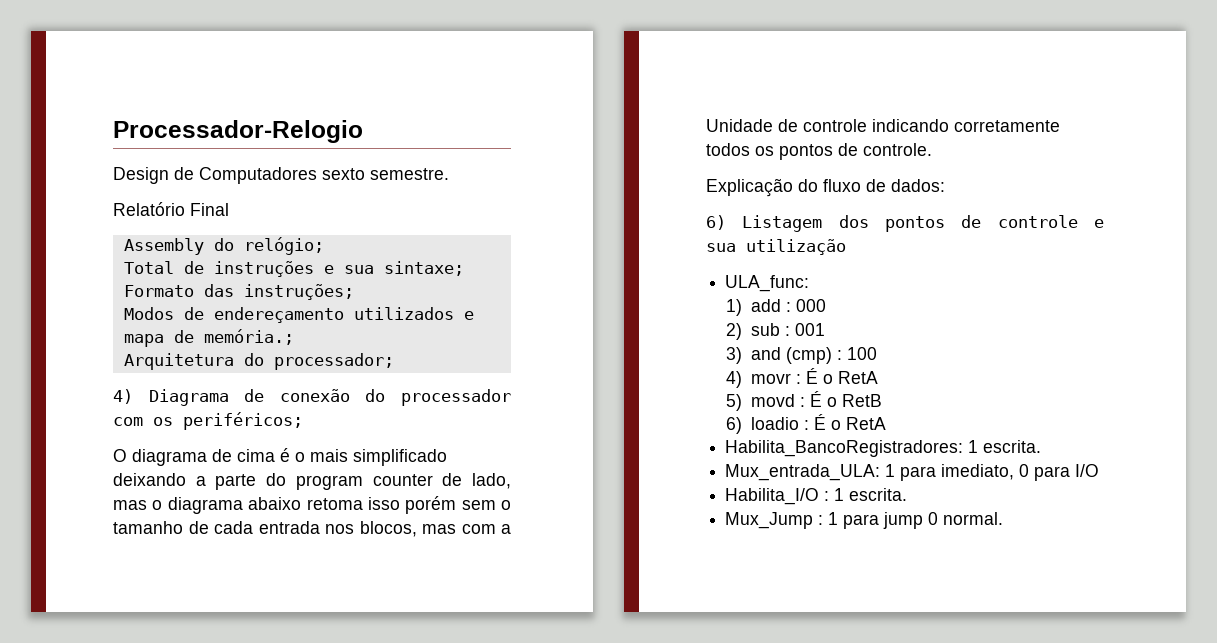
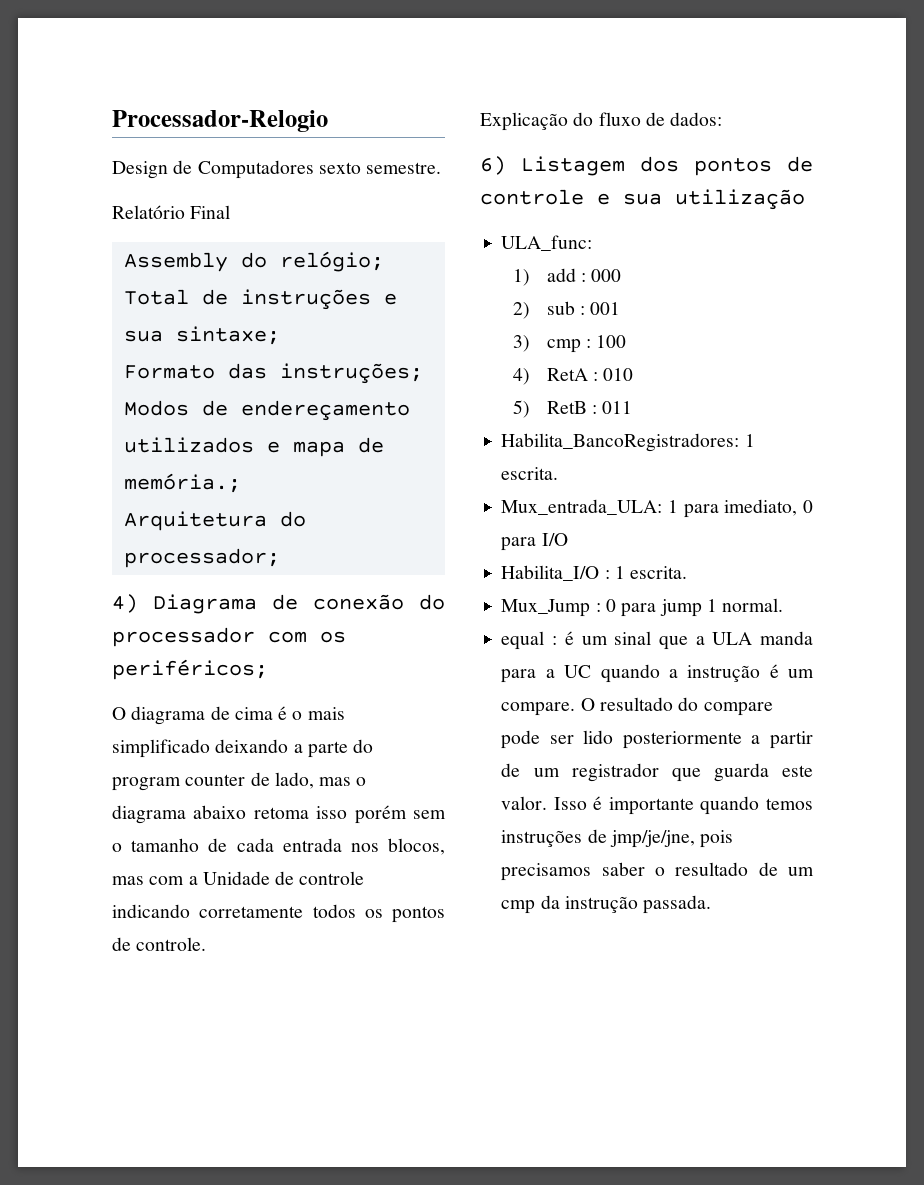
[750,347,832,364] and (cmp) -> [546,339,581,353] cmp
[750,368,878,384] [725,391,882,411] [725,414,886,434] movr : É o RetA // 5) movd : É o RetB // 6) loadio : É o RetA -> [546,368,634,381] [513,400,633,418] RetA : 010 // 5) RetB : 011
[828,512,839,525] 1 -> [605,599,616,612] 0
[928,512,1004,525] 0 normal. -> [706,598,784,612] [501,631,813,650] [501,664,814,683] [501,697,773,716] [501,730,813,749] [501,763,813,782] [501,796,813,815] [501,829,734,848] [501,862,814,881] [501,895,712,914] 1 normal. // equal : é um sinal que a ULA manda para a UC quando a instrução é um compare. O resultado do compare pode ser lido posteriormente a partir de um registrador que guarda este valor. Isso é importante quando temos instruções de jmp/je/jne, pois precisamos saber o resultado de um cmp da instrução passada.

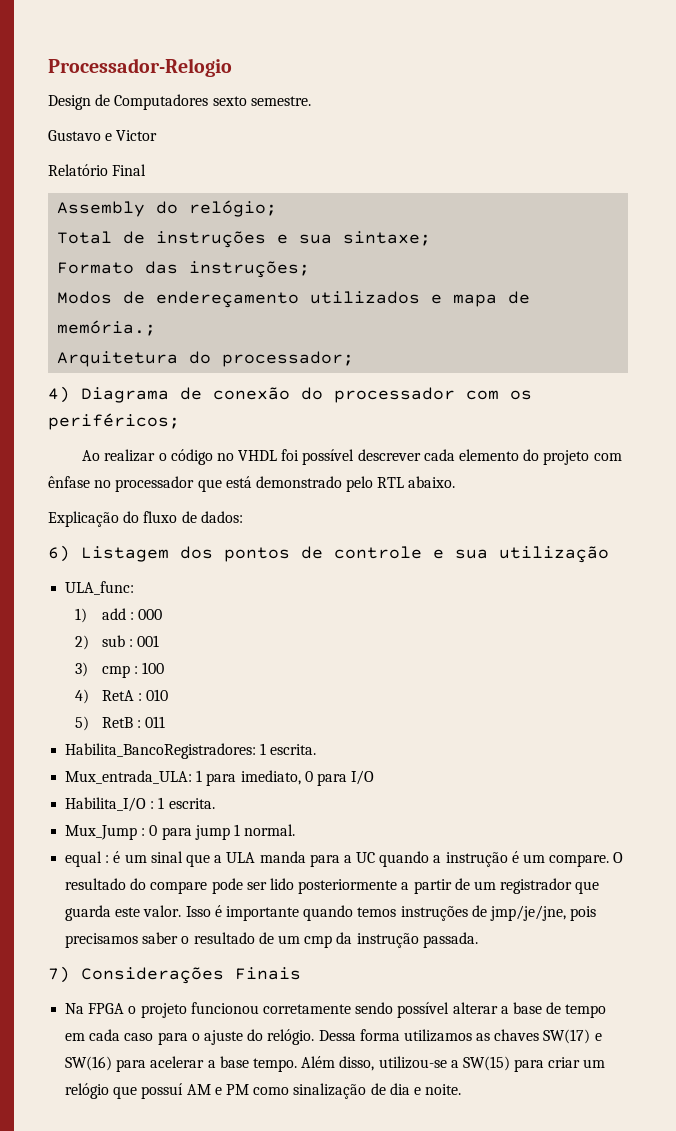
(442, 168) none -> [48,130,158,141] // Gustavo e Victor
[112,706,345,725] [112,739,374,758] [112,772,367,791] [112,805,446,824] [112,838,445,855] [112,871,365,885] [112,904,445,923] [112,937,207,951] O diagrama de cima é o mais simplificado deixando a parte do program counter de lado, mas o diagrama abaixo retoma isso porém sem o tamanho de cada entrada nos blocos, mas com a Unidade de controle indicando corretamente todos os pontos de controle. -> [82,449,622,465] [48,476,456,492] Ao realizar o código no VHDL foi possível descrever cada elemento do projeto com ênfase no processador que está demonstrado pelo RTL abaixo.
(712, 904) none -> [48,966,301,984] [65,1002,607,1018] [65,1029,602,1045] [65,1056,606,1072] [65,1083,462,1099] // 7) Considerações Finais // Na FPGA o projeto funcionou corretamente sendo possível alterar a base de tempo em cada caso para o ajuste do relógio. Dessa forma utilizamos as chaves SW(17) e SW(16) para acelerar a base tempo. Além disso, utilizou-se a SW(15) para criar um relógio que possuí AM e PM como sinalização de dia e noite.

